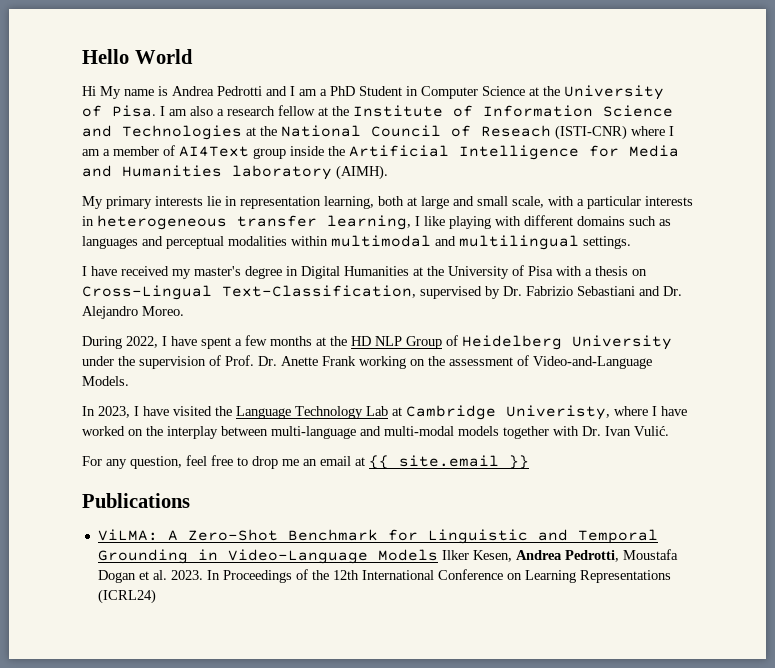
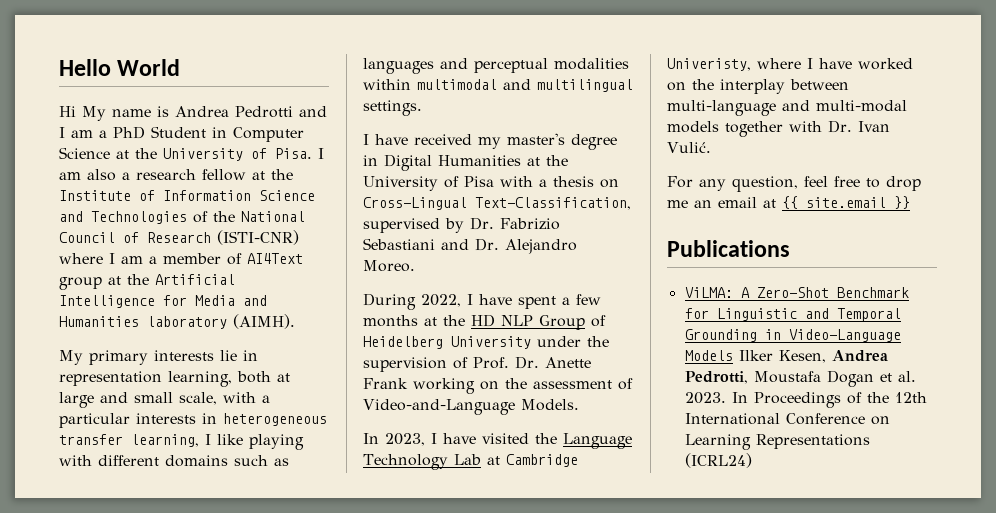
[246,127,256,136] at -> [193,211,208,223] of
[481,125,551,137] Reseach -> [147,232,211,243] Research
[290,146,324,156] inside -> [108,276,121,285] at

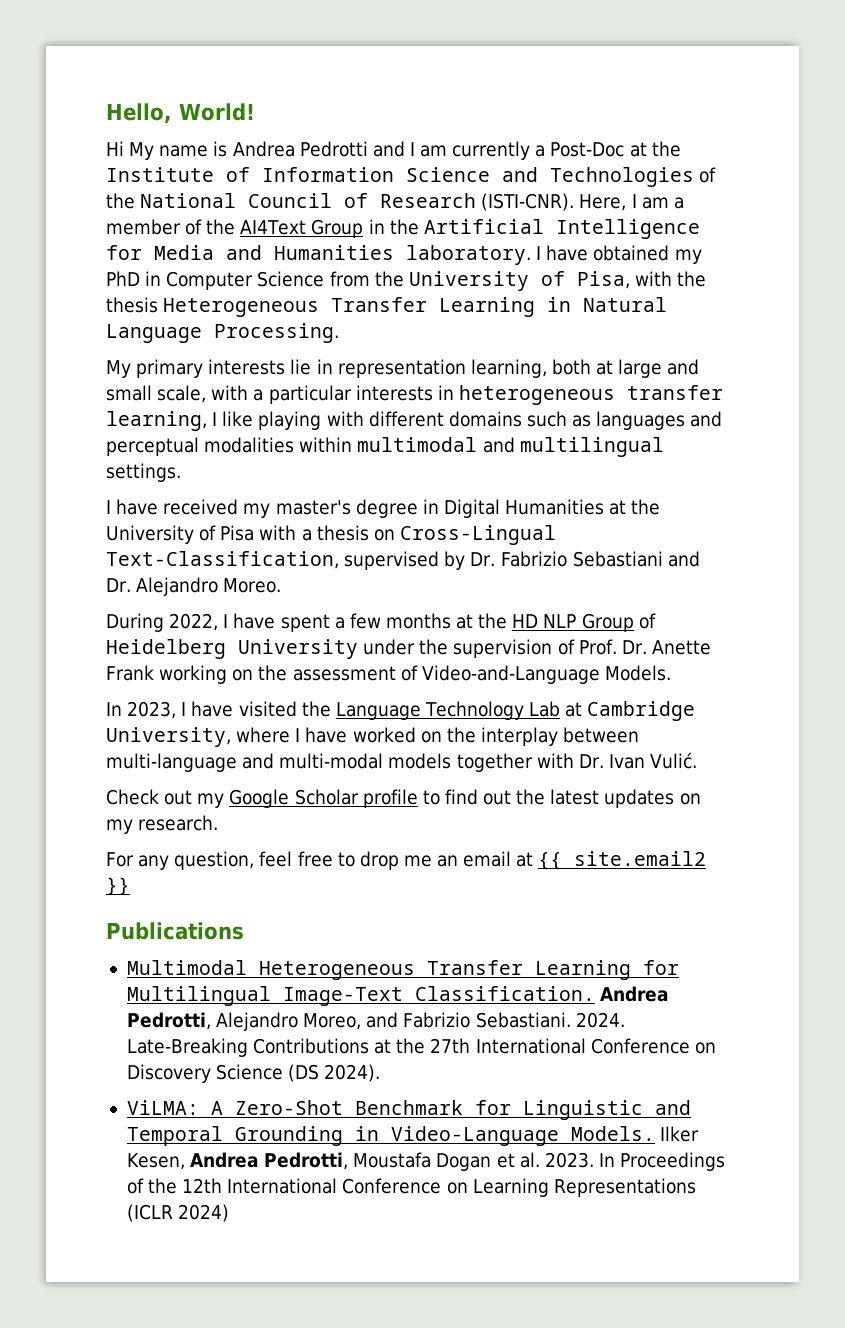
[59,59,181,76] Hello World -> [106,103,255,124] Hello, World!
[99,126,304,142] [59,147,324,161] [59,169,246,181] a PhD Student in Computer Science at the University of Pisa. I am also a research fellow -> [452,141,625,160] currently a Post-Doc
[217,230,299,245] [59,253,103,264] (ISTI-CNR) where -> [481,193,627,211] (ISTI-CNR). Here,
[247,253,303,264] [59,276,121,290] AI4Text group at -> [206,219,385,238] the AI4Text Group in
[147,314,295,329] laboratory (AIMH). -> [406,245,702,265] [106,271,707,291] [106,297,668,317] [106,323,339,343] laboratory. I have obtained my PhD in Computer Science from the University of Pisa, with the thesis Heterogeneous Transfer Learning in Natural Language Processing.
[667,58,751,71] Univeristy, -> [106,727,231,747] University,
(711, 147) none -> [106,789,701,808] [106,815,219,834] // Check out my Google Scholar profile to find out the latest updates on my research.
[806,197,886,208] site.email -> [574,851,707,866] site.email2
(790, 248) none -> [126,960,679,980] [126,986,670,1006] [126,1012,625,1031] [126,1038,716,1057] [126,1064,381,1083] // Multimodal Heterogeneous Transfer Learning for Multilingual Image-Text Classification. Andrea Pedrotti, Alejandro Moreo, and Fabrizio Sebastiani. 2024. Late-Breaking Contributions at the 27th International Conference on Discovery Science (DS 2024).
[684,350,733,361] Models -> [570,1126,655,1141] Models.
[684,453,752,468] (ICRL24) -> [126,1204,230,1222] (ICLR 2024)

